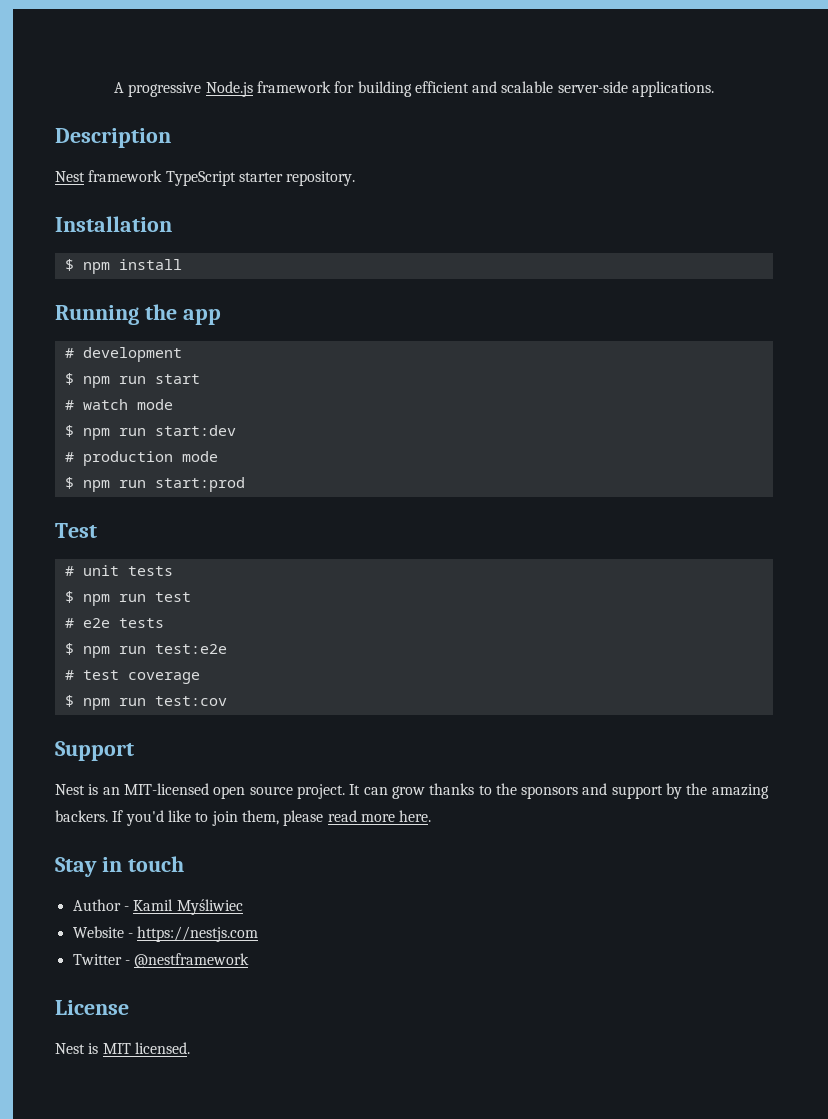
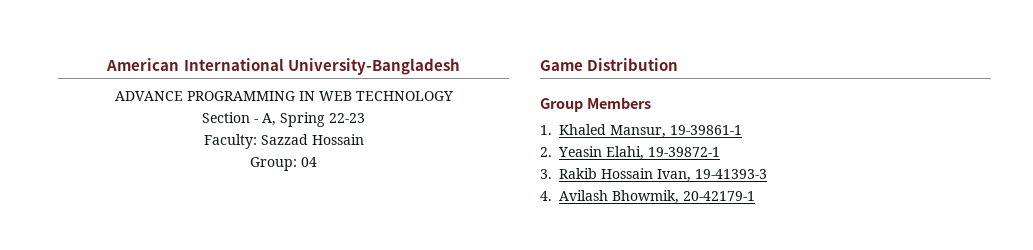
[113,81,715,97] [55,128,171,148] [55,170,356,186] [55,216,172,232] [64,259,182,274] [55,304,221,325] [64,347,182,362] [64,373,200,388] [64,399,173,410] [64,425,236,440] [64,451,218,466] [64,477,245,492] [55,523,97,538] [64,565,173,576] [64,591,191,606] [64,618,164,628] [64,643,227,658] [64,670,200,684] [64,695,227,710] [55,741,134,761] [55,783,769,799] [55,810,432,826] [55,856,184,877] [72,899,243,915] [72,926,259,942] [72,953,250,968] [55,1000,129,1015] [55,1042,190,1054] A progressive Node.js framework for building efficient and scalable server-side applications. // Description // Nest framework TypeScript starter repository. // Installation // $ npm install // Running the app // # development // $ npm run start // # watch mode // $ npm run start:dev // # production mode // $ npm run start:prod // Test // # unit tests // $ npm run test // # e2e tests // $ npm run test:e2e // # test coverage // $ npm run test:cov // Support // Nest is an MIT-licensed open source project. It can grow thanks to the sponsors and support by the amazing backers. If you'd like to join them, please read more here. // Stay in touch // Author - Kamil Myśliwiec // Website - https://nestjs.com // Twitter - @nestframework // License // Nest is MIT licensed. -> [106,58,460,75] [114,91,453,101] [202,112,365,127] [203,134,364,149] [250,157,317,171] [540,58,679,71] [540,97,651,112] [540,124,742,138] [540,146,720,160] [540,168,767,182] [540,190,755,204] American International University-Bangladesh // ADVANCE PROGRAMMING IN WEB TECHNOLOGY // Section - A, Spring 22-23 // Faculty: Sazzad Hossain // Group: 04 // Game Distribution // Group Members // 1. Khaled Mansur, 19-39861-1 // 2. Yeasin Elahi, 19-39872-1 // 3. Rakib Hossain Ivan, 19-41393-3 // 4. Avilash Bhowmik, 20-42179-1

